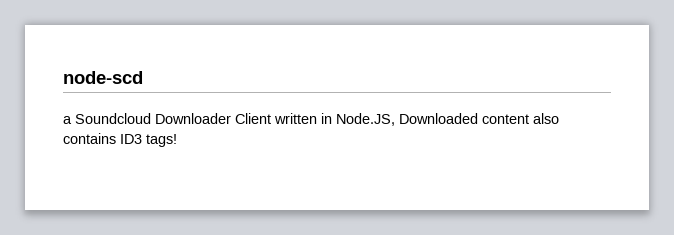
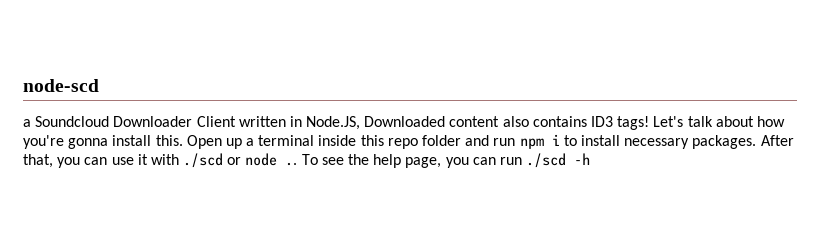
(177, 140) none -> [653,116,785,127] [23,134,794,149] [23,153,591,168] Let's talk about how you're gonna install this. Open up a terminal inside this repo folder and run npm i to install necessary packages. After that, you can use it with ./scd or node .. To see the help page, you can run ./scd -h

